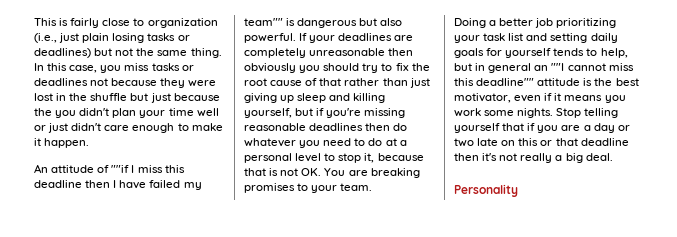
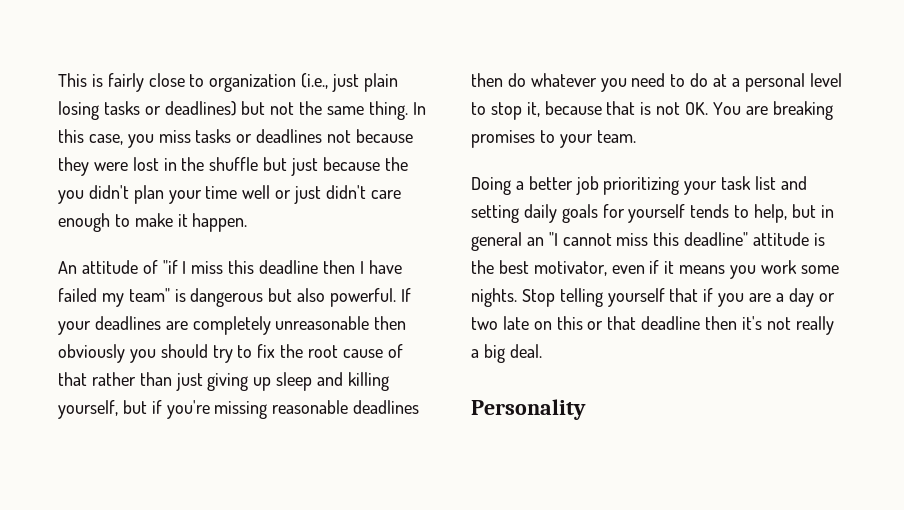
[111,165,130,173] ""if -> [162,260,178,274] "if
[244,18,283,26] team"" -> [128,288,170,302] team"
[551,63,565,71] ""I -> [548,232,558,246] "I
[476,78,535,86] deadline"" -> [684,232,749,246] deadline"

